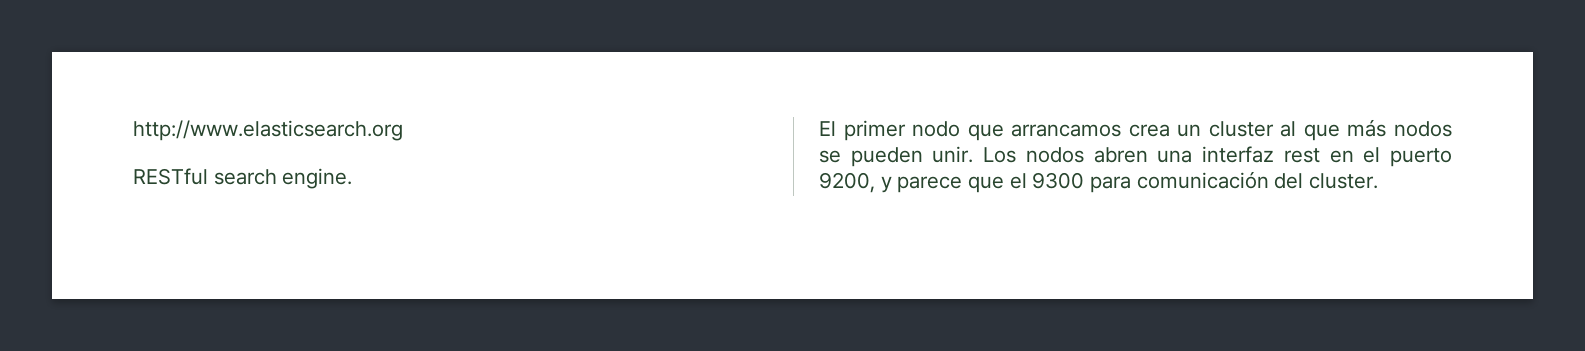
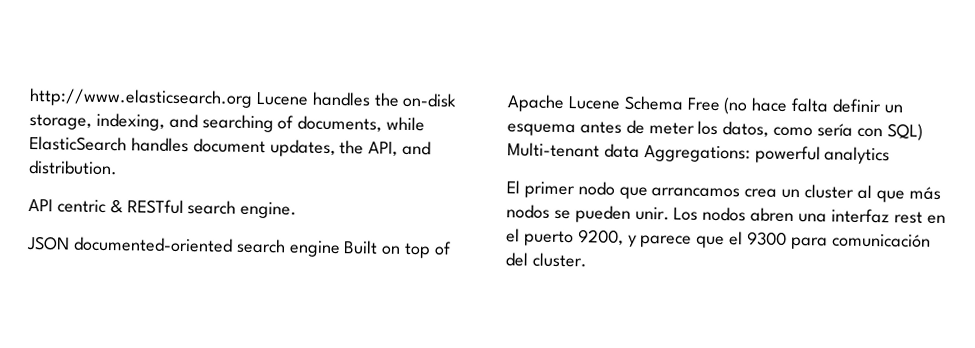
[133,168,353,189] // RESTful search engine. -> [255,91,458,108] [29,112,426,133] [29,136,432,158] [28,159,118,176] [28,198,298,219] [26,235,453,259] [507,94,903,115] [507,119,923,141] [507,142,891,165] Lucene handles the on-disk storage, indexing, and searching of documents, while ElasticSearch handles document updates, the API, and distribution. // API centric & RESTful search engine. // JSON documented-oriented search engine Built on top of Apache Lucene Schema Free (no hace falta definir un esquema antes de meter los datos, como sería con SQL) Multi-tenant data Aggregations: powerful analytics

